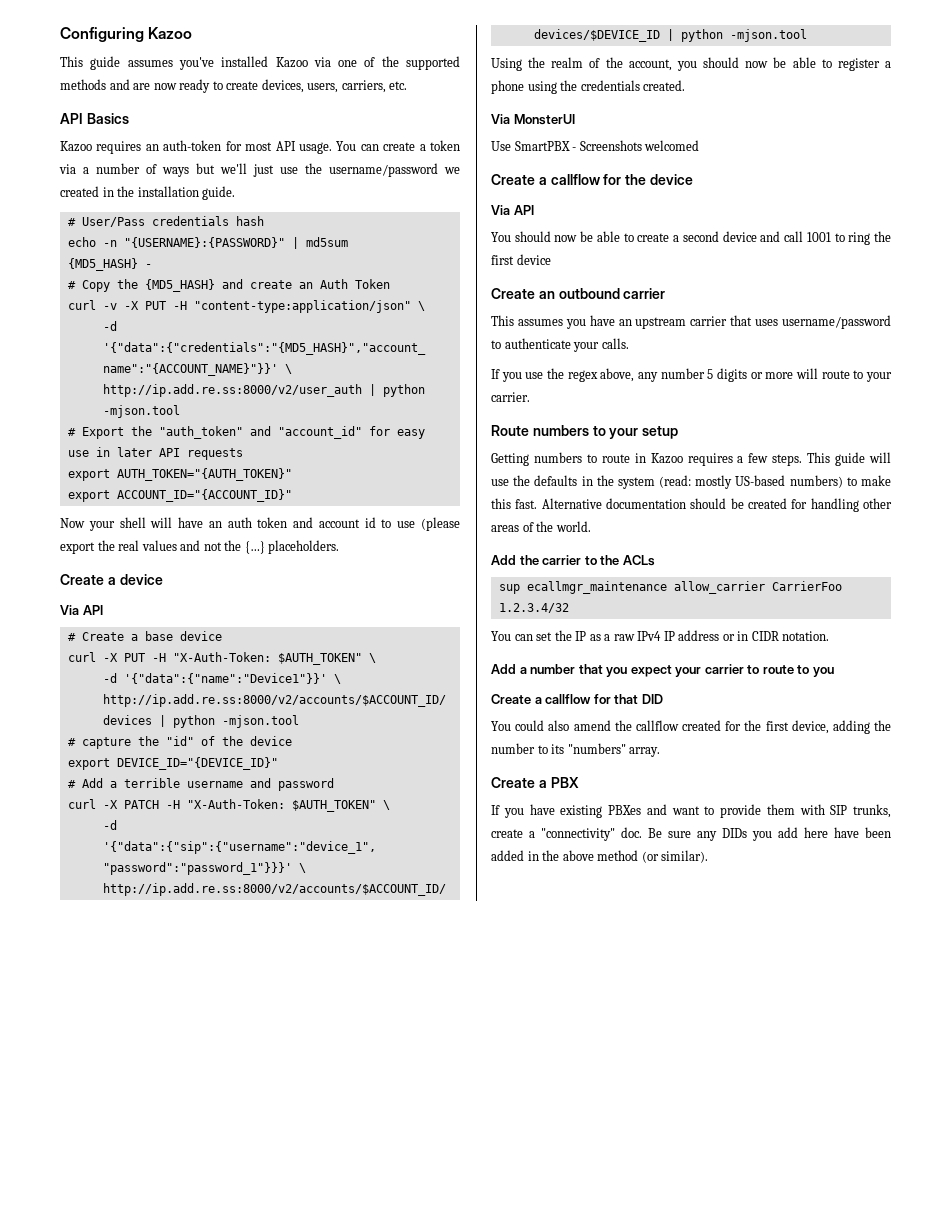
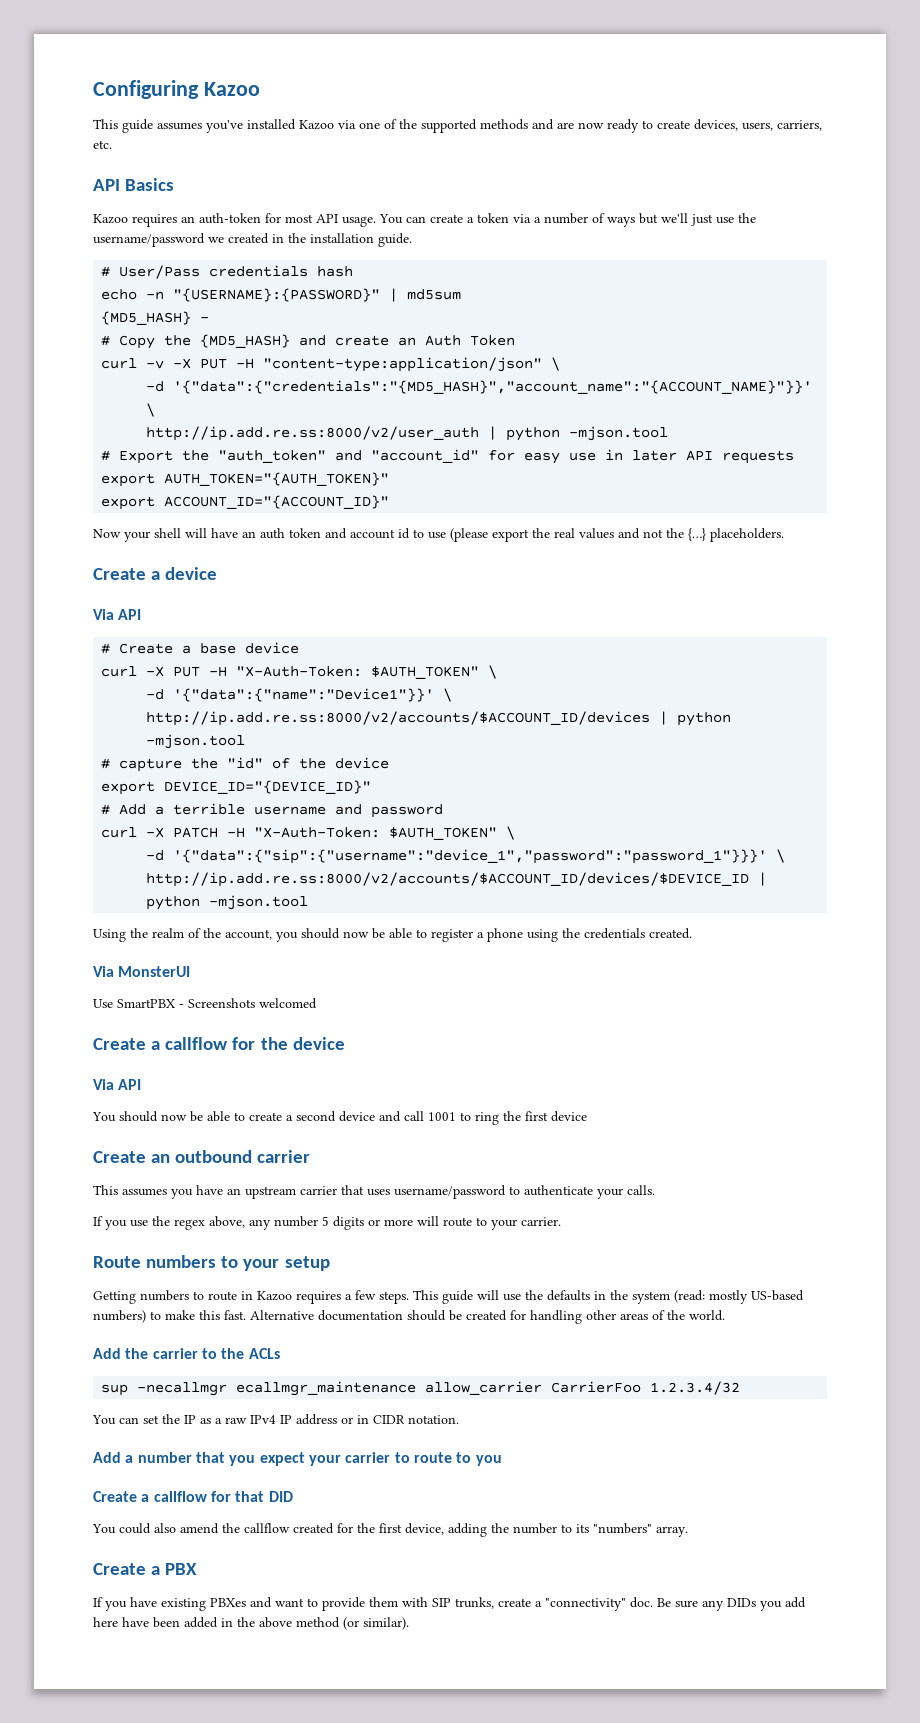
(520, 589) none -> [137,1382,228,1396] -necallmgr

